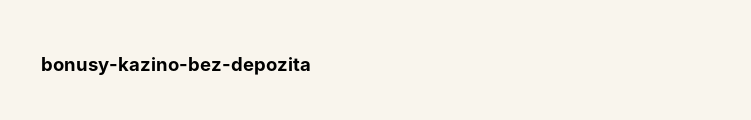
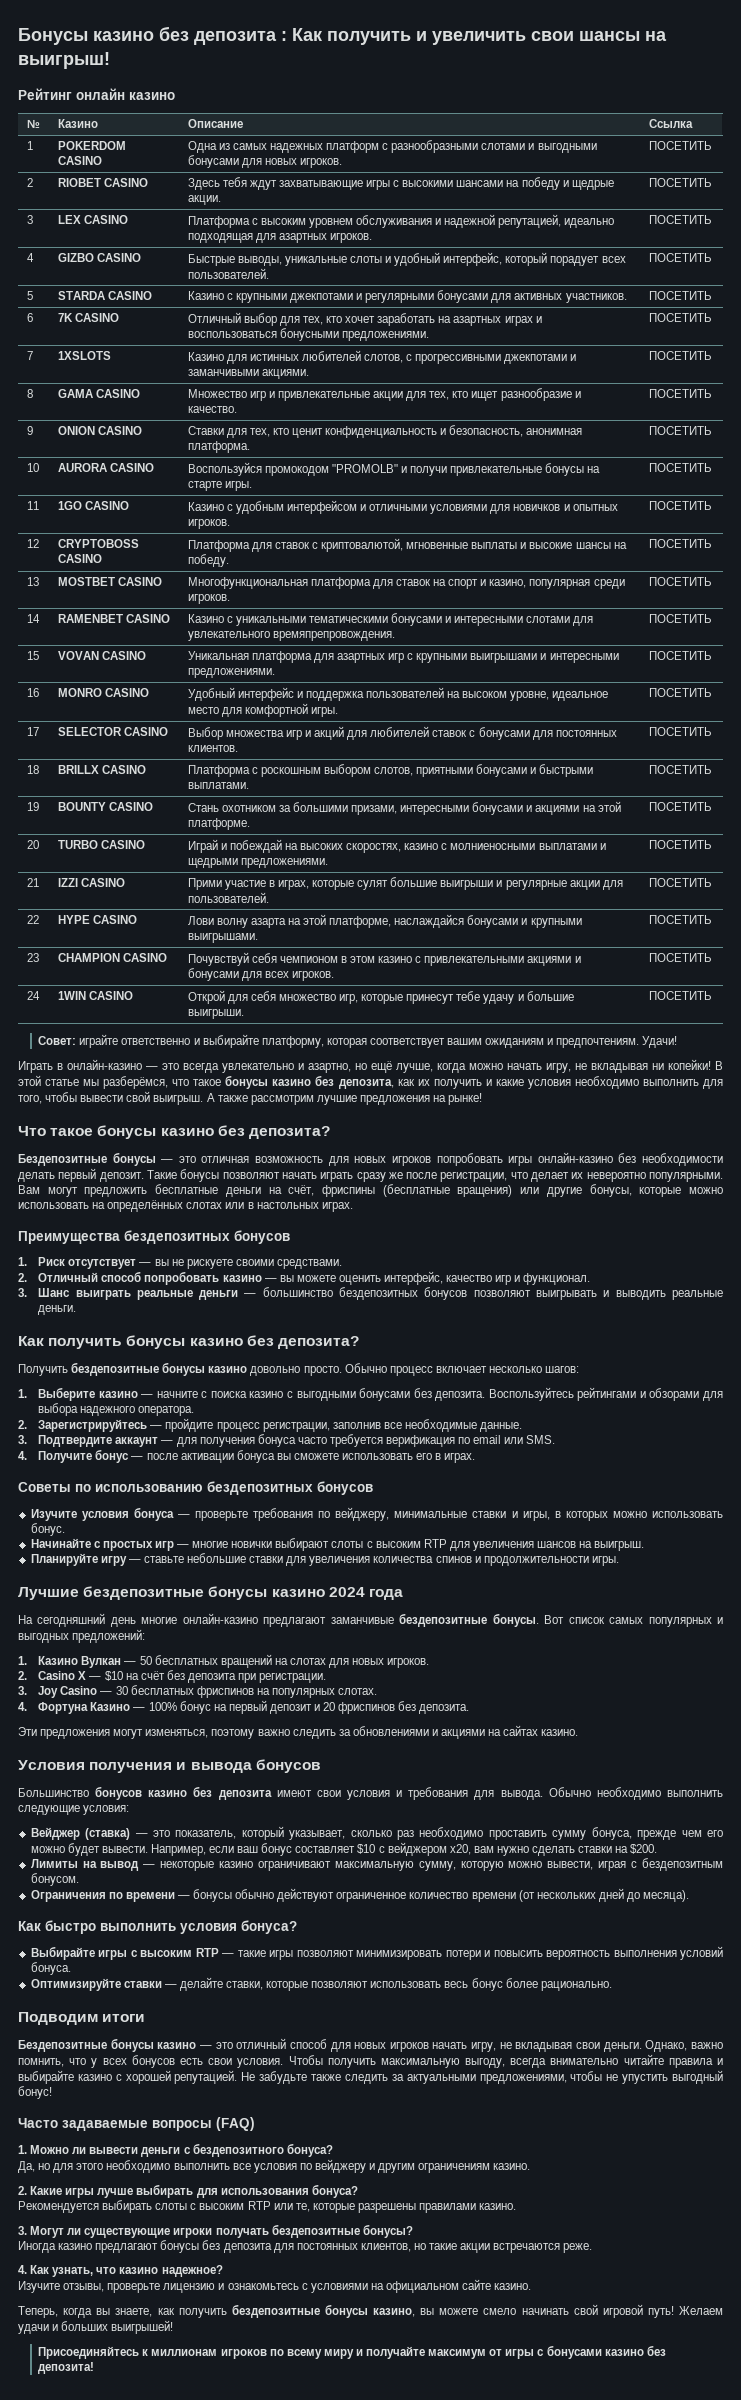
[41,57,311,75] bonusy-kazino-bez-depozita -> [18,26,667,45] [18,52,110,69] [18,88,175,100] [26,119,40,128] [57,119,98,128] [187,119,243,128] [648,119,693,128] [26,141,33,150] [57,141,126,150] [57,156,102,165] [187,140,597,153] [187,155,342,168] [648,141,712,150] [26,178,33,187] [57,178,148,187] [187,177,614,190] [187,195,221,205] [648,178,712,187] [26,215,33,224] [57,215,128,224] [187,214,615,228] [187,233,372,243] [648,215,712,224] [26,253,34,262] [57,253,141,262] [187,252,626,266] [187,268,269,279] [648,253,712,262] [26,291,33,300] [57,291,152,300] [187,290,627,303] [648,291,712,300] [26,313,33,322] [57,313,119,322] [187,312,542,326] [187,328,429,341] [648,313,712,322] [26,351,33,360] [57,351,111,360] [187,350,577,364] [187,369,309,379] [648,351,712,360] [26,389,33,398] [57,389,140,398] [187,388,581,401] [187,406,237,413] [648,389,712,398] [26,426,33,435] [57,426,142,435] [187,425,583,438] [187,441,250,453] [648,426,712,435] [26,463,39,472] [57,463,154,472] [187,462,601,476] [187,481,252,491] [648,463,712,472] [26,501,39,510] [57,501,129,510] [187,500,618,514] [187,519,230,529] [648,501,712,510] [26,539,39,548] [57,539,139,548] [57,554,102,563] [187,538,627,552] [187,554,229,567] [648,539,712,548] [26,577,39,586] [57,577,162,586] [187,577,625,589] [187,594,230,604] [648,577,712,586] [26,614,40,623] [57,614,170,623] [187,613,594,626] [187,631,395,641] [648,614,712,623] [26,651,39,660] [57,651,146,660] [187,651,619,663] [187,668,275,678] [648,651,712,660] [26,688,39,697] [57,688,149,697] [187,687,609,701] [187,703,338,717] [648,688,712,697] [26,727,39,736] [57,727,168,736] [187,726,617,740] [187,745,238,752] [648,727,712,736] [26,765,39,774] [57,765,146,774] [187,764,594,777] [187,782,249,789] [648,765,712,774] [26,802,39,811] [57,802,153,811] [187,801,621,815] [187,818,250,830] [648,802,712,811] [26,840,39,849] [57,840,145,849] [187,839,606,853] [187,858,328,868] [648,840,712,849] [26,878,39,887] [57,878,125,887] [187,877,623,890] [187,892,269,903] [648,878,712,887] [26,915,39,924] [57,915,137,924] [187,914,582,928] [187,933,258,943] [648,915,712,924] [26,953,39,962] [57,953,167,962] [187,952,581,966] [187,968,334,981] [648,953,712,962] [26,991,40,1000] [57,991,133,1000] [187,990,574,1004] [187,1009,244,1019] [648,991,712,1000] [38,1034,678,1048] [18,1059,723,1073] [18,1075,723,1089] [18,1091,483,1105] [18,1125,330,1139] [18,1152,724,1166] [18,1168,723,1182] [18,1184,723,1197] [18,1200,353,1212] [18,1230,290,1244] [18,1257,342,1269] [18,1271,591,1285] [18,1287,723,1300] [38,1305,77,1315] [18,1335,359,1349] [18,1362,580,1376] [18,1387,723,1401] [38,1403,195,1416] [18,1418,523,1432] [18,1434,556,1447] [18,1449,476,1463] [18,1481,373,1495] [30,1507,723,1521] [30,1523,65,1536] [30,1538,645,1551] [30,1553,619,1566] [18,1586,403,1600] [18,1613,723,1627] [18,1629,146,1643] [18,1654,430,1668] [18,1670,327,1683] [18,1685,378,1698] [18,1700,470,1714] [18,1725,579,1739] [18,1759,321,1773] [18,1786,723,1800] [18,1805,130,1815] [30,1826,723,1840] [30,1842,658,1856] [30,1858,724,1871] [30,1873,79,1886] [30,1888,690,1902] [18,1920,297,1934] [30,1946,724,1960] [30,1962,71,1975] [30,1977,612,1991] [18,2012,146,2025] [18,2038,723,2052] [18,2054,723,2068] [18,2070,724,2084] [18,2086,52,2099] [18,2117,255,2131] [18,2143,333,2157] [18,2159,531,2173] [18,2184,358,2198] [18,2200,517,2213] [18,2224,413,2238] [18,2240,593,2253] [18,2265,223,2277] [18,2279,532,2293] [18,2304,723,2318] [18,2320,174,2334] [38,2345,666,2359] [38,2362,95,2374] Бонусы казино без депозита : Как получить и увеличить свои шансы на выигрыш! // Рейтинг онлайн казино // № | Казино | Описание | Ссылка // 1 | POKERDOM CASINO | Одна из самых надежных платформ с разнообразными слотами и выгодными бонусами для новых игроков. | ПОСЕТИТЬ // 2 | RIOBET CASINO | Здесь тебя ждут захватывающие игры с высокими шансами на победу и щедрые акции. | ПОСЕТИТЬ // 3 | LEX CASINO | Платформа с высоким уровнем обслуживания и надежной репутацией, идеально подходящая для азартных игроков. | ПОСЕТИТЬ // 4 | GIZBO CASINO | Быстрые выводы, уникальные слоты и удобный интерфейс, который порадует всех пользователей. | ПОСЕТИТЬ // 5 | STARDA CASINO | Казино с крупными джекпотами и регулярными бонусами для активных участников. | ПОСЕТИТЬ // 6 | 7K CASINO | Отличный выбор для тех, кто хочет заработать на азартных играх и воспользоваться бонусными предложениями. | ПОСЕТИТЬ // 7 | 1XSLOTS | Казино для истинных любителей слотов, с прогрессивными джекпотами и заманчивыми акциями. | ПОСЕТИТЬ // 8 | GAMA CASINO | Множество игр и привлекательные акции для тех, кто ищет разнообразие и качество. | ПОСЕТИТЬ // 9 | ONION CASINO | Ставки для тех, кто ценит конфиденциальность и безопасность, анонимная платформа. | ПОСЕТИТЬ // 10 | AURORA CASINO | Воспользуйся промокодом "PROMOLB" и получи привлекательные бонусы на старте игры. | ПОСЕТИТЬ // 11 | 1GO CASINO | Казино с удобным интерфейсом и отличными условиями для новичков и опытных игроков. | ПОСЕТИТЬ // 12 | CRYPTOBOSS CASINO | Платформа для ставок с криптовалютой, мгновенные выплаты и высокие шансы на победу. | ПОСЕТИТЬ // 13 | MOSTBET CASINO | Многофункциональная платформа для ставок на спорт и казино, популярная среди игроков. | ПОСЕТИТЬ // 14 | RAMENBET CASINO | Казино с уникальными тематическими бонусами и интересными слотами для увлекательного времяпрепровождения. | ПОСЕТИТЬ // 15 | VOVAN CASINO | Уникальная платформа для азартных игр с крупными выигрышами и интересными предложениями. | ПОСЕТИТЬ // 16 | MONRO CASINO | Удобный интерфейс и поддержка пользователей на высоком уровне, идеальное место для комфортной игры. | ПОСЕТИТЬ // 17 | SELECTOR CASINO | Выбор множества игр и акций для любителей ставок с бонусами для постоянных клиентов. | ПОСЕТИТЬ // 18 | BRILLX CASINO | Платформа с роскошным выбором слотов, приятными бонусами и быстрыми выплатами. | ПОСЕТИТЬ // 19 | BOUNTY CASINO | Стань охотником за большими призами, интересными бонусами и акциями на этой платформе. | ПОСЕТИТЬ // 20 | TURBO CASINO | Играй и побеждай на высоких скоростях, казино с молниеносными выплатами и щедрыми предложениями. | ПОСЕТИТЬ // 21 | IZZI CASINO | Прими участие в играх, которые сулят большие выигрыши и регулярные акции для пользователей. | ПОСЕТИТЬ // 22 | HYPE CASINO | Лови волну азарта на этой платформе, наслаждайся бонусами и крупными выигрышами. | ПОСЕТИТЬ // 23 | CHAMPION CASINO | Почувствуй себя чемпионом в этом казино с привлекательными акциями и бонусами для всех игроков. | ПОСЕТИТЬ // 24 | 1WIN CASINO | Открой для себя множество игр, которые принесут тебе удачу и большие выигрыши. | ПОСЕТИТЬ // Совет: играйте ответственно и выбирайте платформу, которая соответствует вашим ожиданиям и предпочтениям. Удачи! // Играть в онлайн-казино — это всегда увлекательно и азартно, но ещё лучше, когда можно начать игру, не вкладывая ни копейки! В этой статье мы разберёмся, что такое бонусы казино без депозита, как их получить и какие условия необходимо выполнить для того, чтобы вывести свой выигрыш. А также рассмотрим лучшие предложения на рынке! // Что такое бонусы казино без депозита? // Бездепозитные бонусы — это отличная возможность для новых игроков попробовать игры онлайн-казино без необходимости делать первый депозит. Такие бонусы позволяют начать играть сразу же после регистрации, что делает их невероятно популярными. Вам могут предложить бесплатные деньги на счёт, фриспины (бесплатные вращения) или другие бонусы, которые можно использовать на определённых слотах или в настольных играх. // Преимущества бездепозитных бонусов // 1. Риск отсутствует — вы не рискуете своими средствами. // 2. Отличный способ попробовать казино — вы можете оценить интерфейс, качество игр и функционал. // 3. Шанс выиграть реальные деньги — большинство бездепозитных бонусов позволяют выигрывать и выводить реальные деньги. // Как получить бонусы казино без депозита? // Получить бездепозитные бонусы казино довольно просто. Обычно процесс включает несколько шагов: // 1. Выберите казино — начните с поиска казино с выгодными бонусами без депозита. Воспользуйтесь рейтингами и обзорами для выбора надежного оператора. // 2. Зарегистрируйтесь — пройдите процесс регистрации, заполнив все необходимые данные. // 3. Подтвердите аккаунт — для получения бонуса часто требуется верификация по email или SMS. // 4. Получите бонус — после активации бонуса вы сможете использовать его в играх. // Советы по использованию бездепозитных бонусов // Изучите условия бонуса — проверьте требования по вейджеру, минимальные ставки и игры, в которых можно использовать бонус. // Начинайте с простых игр — многие новички выбирают слоты с высоким RTP для увеличения шансов на выигрыш. // Планируйте игру — ставьте небольшие ставки для увеличения количества спинов и продолжительности игры. // Лучшие бездепозитные бонусы казино 2024 года // На сегодняшний день многие онлайн-казино предлагают заманчивые бездепозитные бонусы. Вот список самых популярных и выгодных предложений: // 1. Казино Вулкан — 50 бесплатных вращений на слотах для новых игроков. // 2. Casino X — $10 на счёт без депозита при регистрации. // 3. Joy Casino — 30 бесплатных фриспинов на популярных слотах. // 4. Фортуна Казино — 100% бонус на первый депозит и 20 фриспинов без депозита. // Эти предложения могут изменяться, поэтому важно следить за обновлениями и акциями на сайтах казино. // Условия получения и вывода бонусов // Большинство бонусов казино без депозита имеют свои условия и требования для вывода. Обычно необходимо выполнить следующие условия: // Вейджер (ставка) — это показатель, который указывает, сколько раз необходимо проставить сумму бонуса, прежде чем его можно будет вывести. Например, если ваш бонус составляет $10 с вейджером х20, вам нужно сделать ставки на $200. // Лимиты на вывод — некоторые казино ограничивают максимальную сумму, которую можно вывести, играя с бездепозитным бонусом. // Ограничения по времени — бонусы обычно действуют ограниченное количество времени (от нескольких дней до месяца). // Как быстро выполнить условия бонуса? // Выбирайте игры с высоким RTP — такие игры позволяют минимизировать потери и повысить вероятность выполнения условий бонуса. // Оптимизируйте ставки — делайте ставки, которые позволяют использовать весь бонус более рационально. // Подводим итоги // Бездепозитные бонусы казино — это отличный способ для новых игроков начать игру, не вкладывая свои деньги. Однако, важно помнить, что у всех бонусов есть свои условия. Чтобы получить максимальную выгоду, всегда внимательно читайте правила и выбирайте казино с хорошей репутацией. Не забудьте также следить за актуальными предложениями, чтобы не упустить выгодный бонус! // Часто задаваемые вопросы (FAQ) // 1. Можно ли вывести деньги с бездепозитного бонуса? // Да, но для этого необходимо выполнить все условия по вейджеру и другим ограничениям казино. // 2. Какие игры лучше выбирать для использования бонуса? // Рекомендуется выбирать слоты с высоким RTP или те, которые разрешены правилами казино. // 3. Могут ли существующие игроки получать бездепозитные бонусы? // Иногда казино предлагают бонусы без депозита для постоянных клиентов, но такие акции встречаются реже. // 4. Как узнать, что казино надежное? // Изучите отзывы, проверьте лицензию и ознакомьтесь с условиями на официальном сайте казино. // Теперь, когда вы знаете, как получить бездепозитные бонусы казино, вы можете смело начинать свой игровой путь! Желаем удачи и больших выигрышей! // Присоединяйтесь к миллионам игроков по всему миру и получайте максимум от игры с бонусами казино без депозита!

